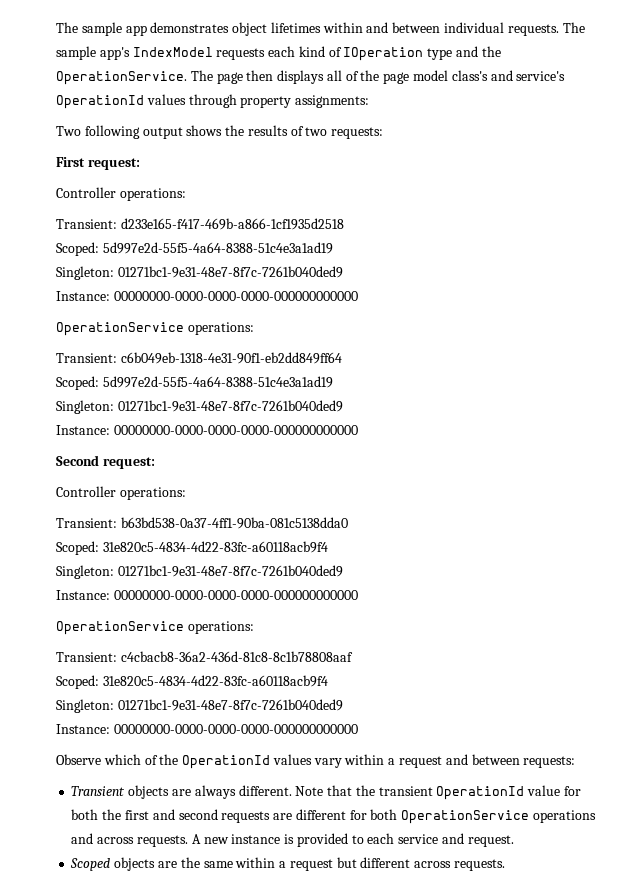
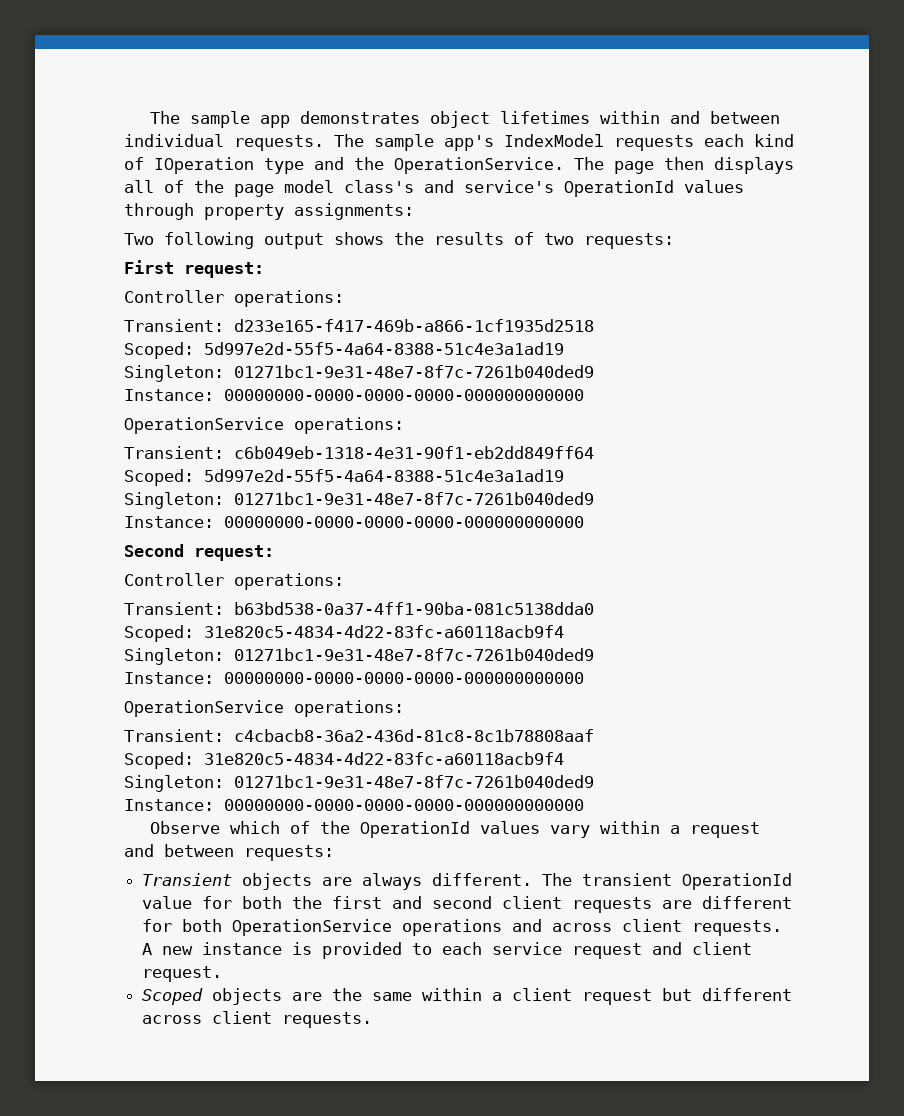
[295,785,375,796] Note that the -> [542,873,573,886] The
(218, 814) none -> [502,896,563,909] client
(135, 840) none -> [622,919,683,932] client
[441,833,464,844] and -> [572,942,753,959] request and client
(287, 864) none -> [512,988,573,1001] client
(452, 864) none -> [212,1011,273,1024] client

